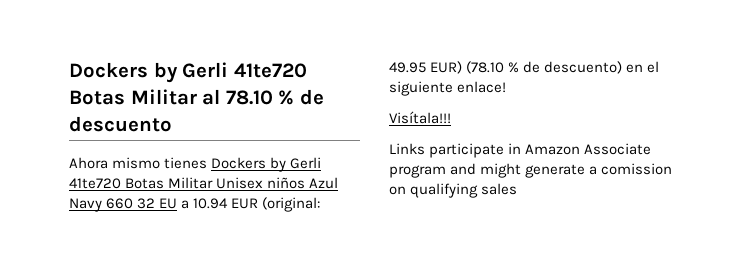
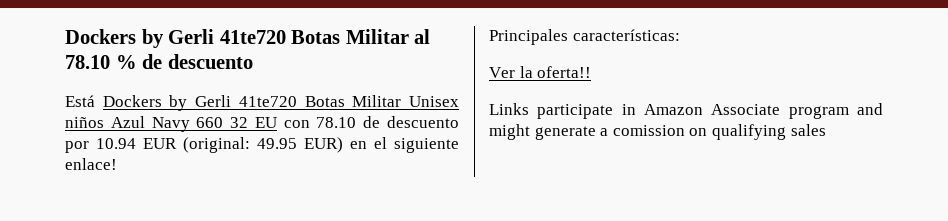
[69,157,208,169] Ahora mismo tienes -> [65,95,95,107] Está
[181,200,190,209] a -> [283,116,459,128] [65,141,89,153] con 78.10 de descuento por
[466,61,623,74] (78.10 % de descuento) -> (343, 145) none
[389,111,451,124] Visítala!!! -> [489,29,680,45] [489,66,592,78] Principales características: // Ver la oferta!!

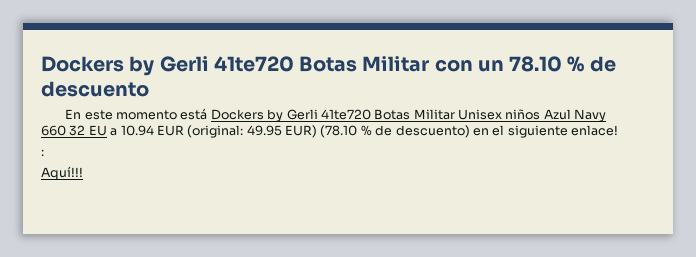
[65,29,431,48] Dockers by Gerli 41te720 Botas Militar al -> [41,56,504,76] Dockers by Gerli 41te720 Botas Militar con un
[65,95,95,107] Está -> [65,108,208,120] En este momento está
[283,116,459,128] [65,141,89,153] con 78.10 de descuento por -> [110,128,118,136] a
(343, 145) none -> [320,125,470,138] (78.10 % de descuento)
[489,29,680,45] [489,66,592,78] [489,103,883,119] [489,124,826,140] Principales características: // Ver la oferta!! // Links participate in Amazon Associate program and might generate a comission on qualifying sales -> [41,149,44,156] [41,166,83,180] : // Aquí!!!

